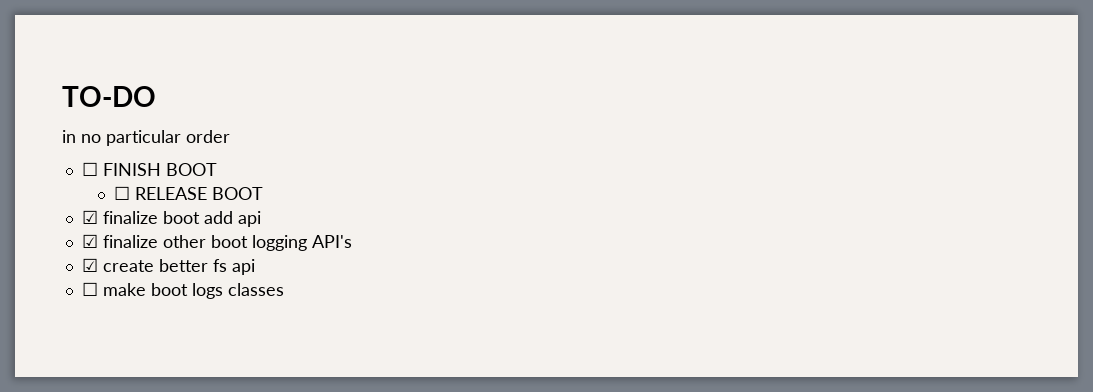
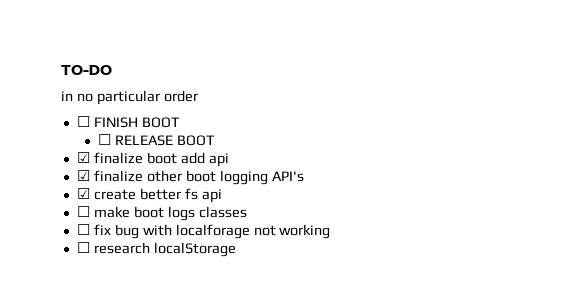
(284, 289) none -> [76,224,331,239] [76,242,236,257] // ☐ fix bug with localforage not working // ☐ research localStorage

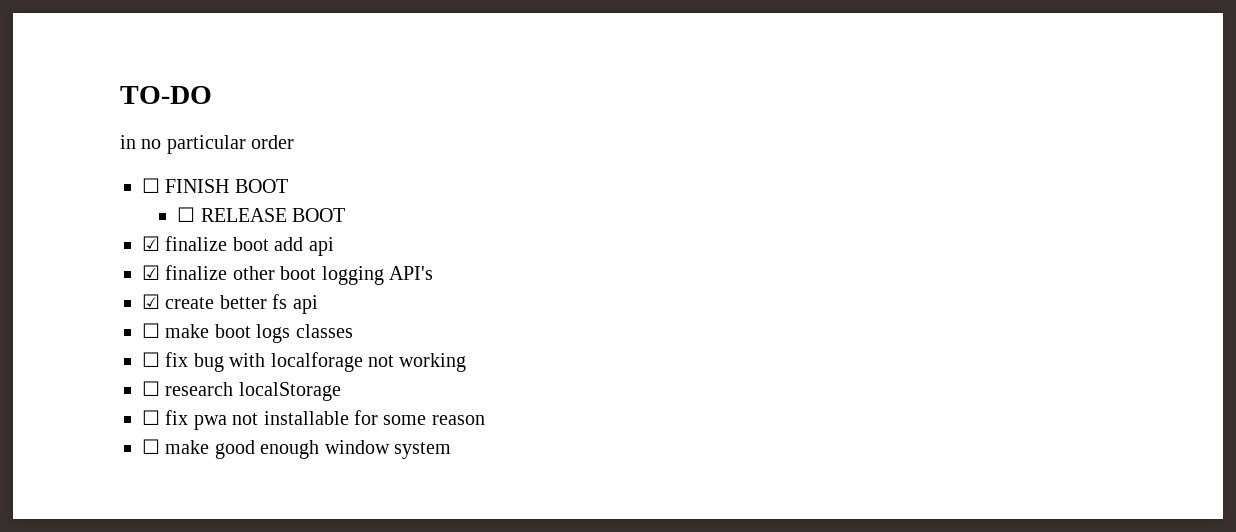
(236, 249) none -> [142,410,485,430] [142,439,451,459] // ☐ fix pwa not installable for some reason // ☐ make good enough window system

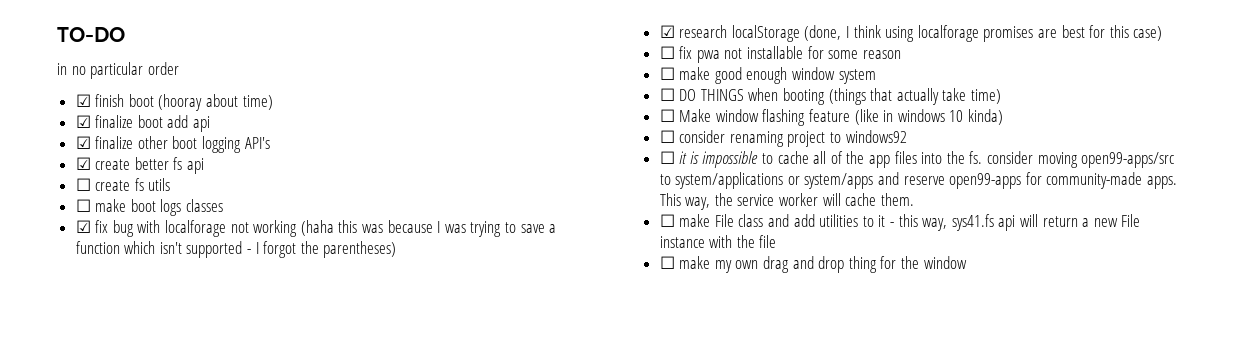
[142,178,288,193] [177,207,346,222] ☐ FINISH BOOT // ☐ RELEASE BOOT -> [75,94,273,111] ☑ finish boot (hooray about time)
(318, 304) none -> [75,178,171,191] // ☐ create fs utils
[142,352,160,367] ☐ -> [75,220,91,233] ☑
[142,381,341,401] // ☐ research localStorage -> [300,220,557,237] [75,241,397,258] [659,25,1163,42] (haha this was because I was trying to save a function which isn't supported - I forgot the parentheses) // ☑ research localStorage (done, I think using localforage promises are best for this case)
(451, 450) none -> [659,88,1002,105] [659,109,1004,126] [659,130,907,147] [659,151,1175,168] [659,172,1178,189] [659,193,914,210] [659,214,1141,231] [659,235,777,248] [659,256,967,273] // ☐ DO THINGS when booting (things that actually take time) // ☐ Make window flashing feature (like in windows 10 kinda) // ☐ consider renaming project to windows92 // ☐ it is impossible to cache all of the app files into the fs. consider moving open99-apps/src to system/applications or system/apps and reserve open99-apps for community-made apps. This way, the service worker will cache them. // ☐ make File class and add utilities to it - this way, sys41.fs api will return a new File instance with the file // ☐ make my own drag and drop thing for the window

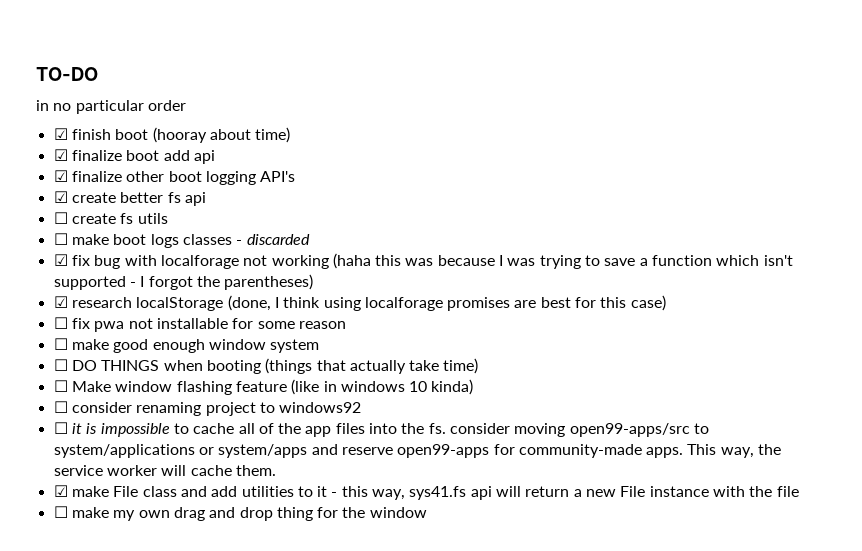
(224, 205) none -> [236,234,310,245] - discarded
[659,214,675,227] ☐ -> [53,485,68,497] ☑

